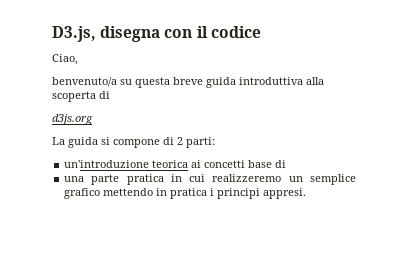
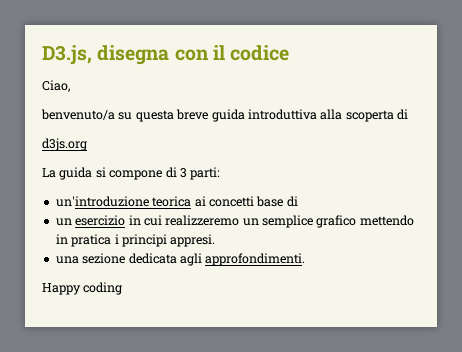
[177,137,183,145] 2 -> [179,168,187,178] 3
[64,174,164,185] una parte pratica -> [55,215,126,226] un esercizio
(307, 193) none -> [55,253,306,266] [42,282,123,295] // una sezione dedicata agli approfondimenti. // Happy coding

